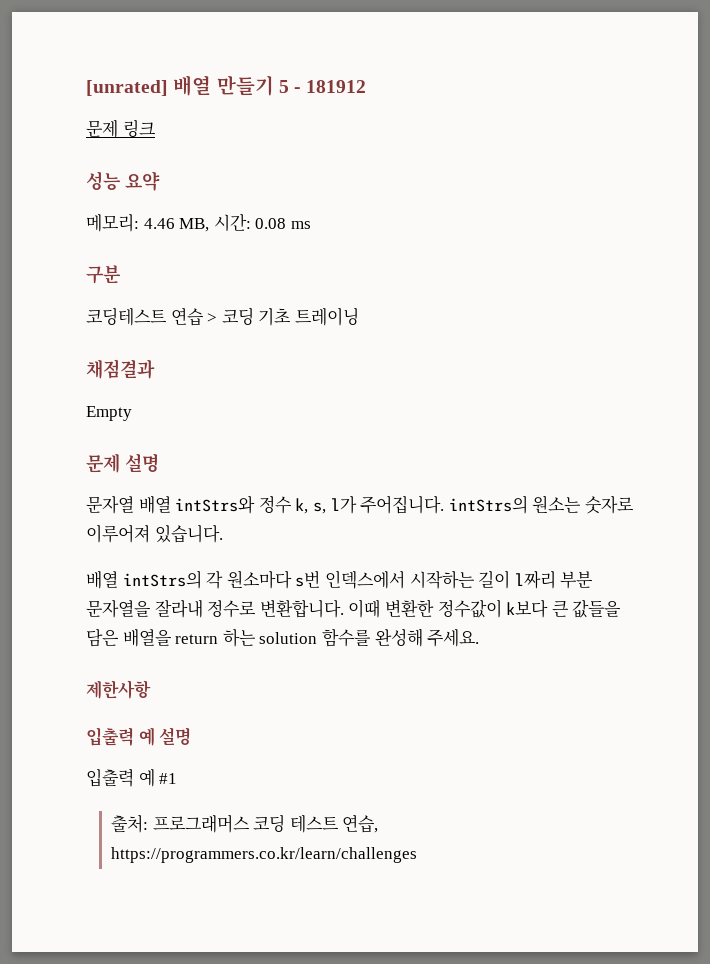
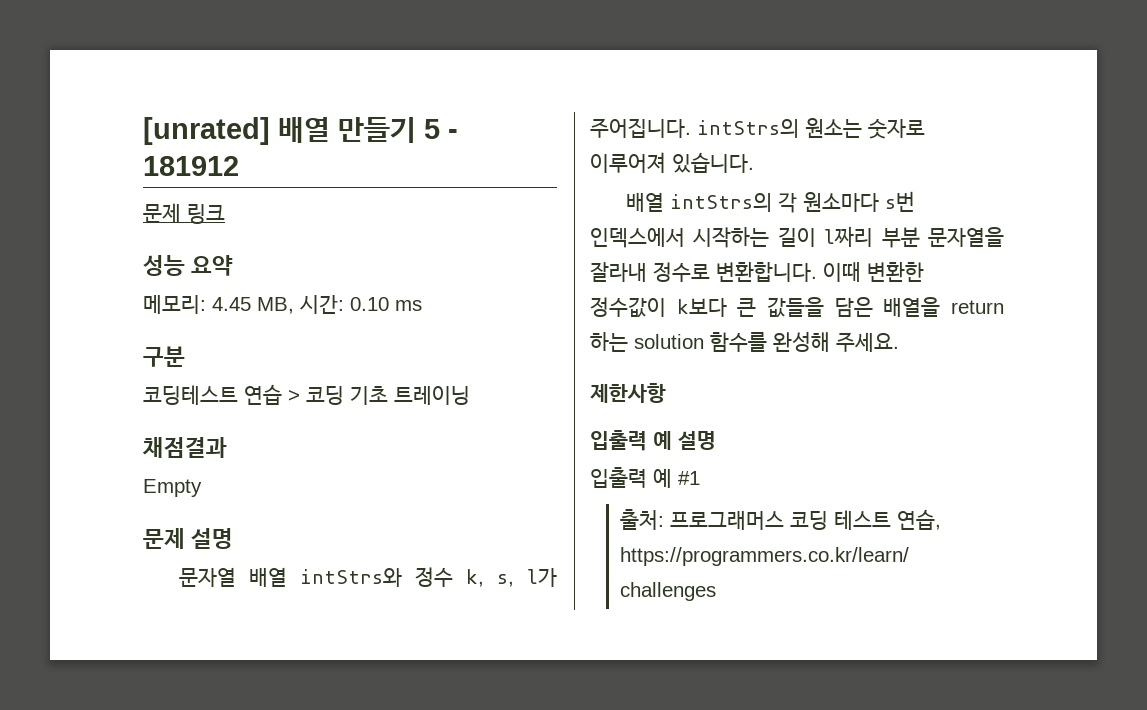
[143,218,175,229] 4.46 -> [212,297,251,311] 4.45
[255,218,287,229] 0.08 -> [350,297,389,311] 0.10

